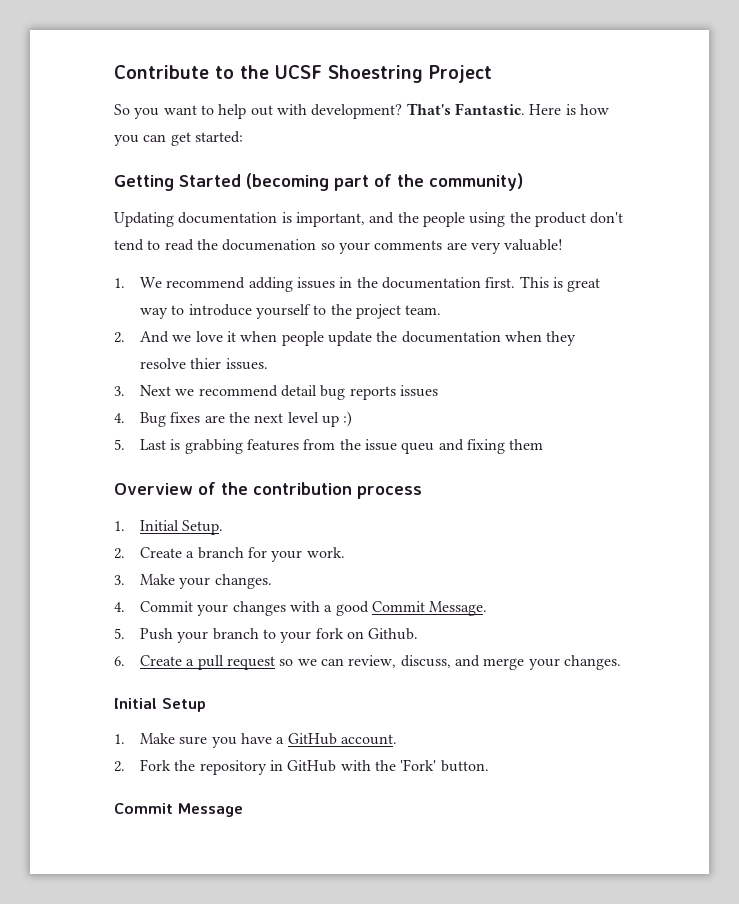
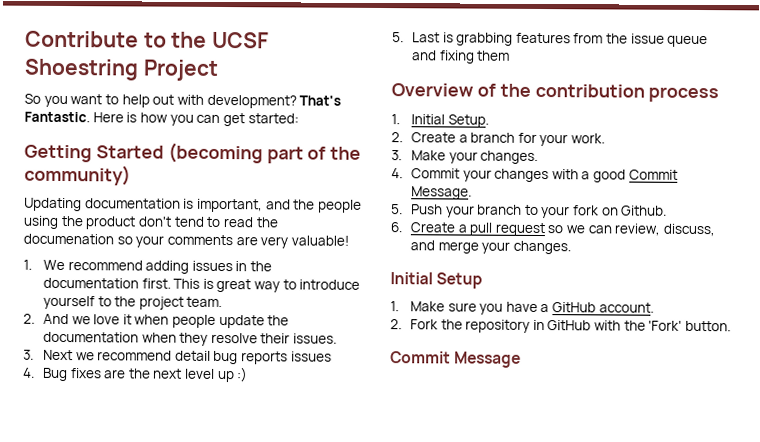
[190,358,222,369] thier -> [260,333,291,344] their
[401,442,435,454] queu -> [667,35,709,48] queue

